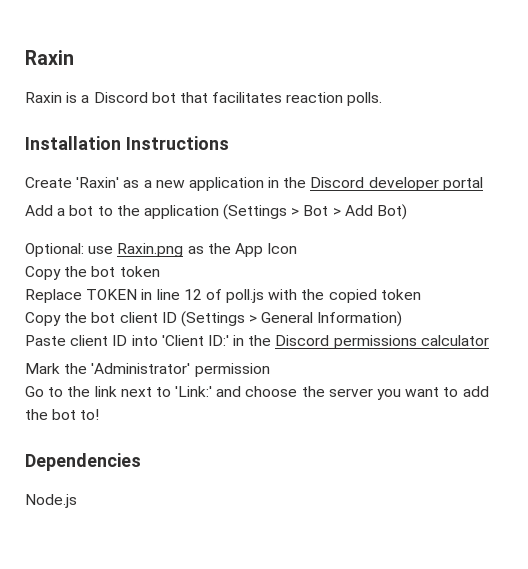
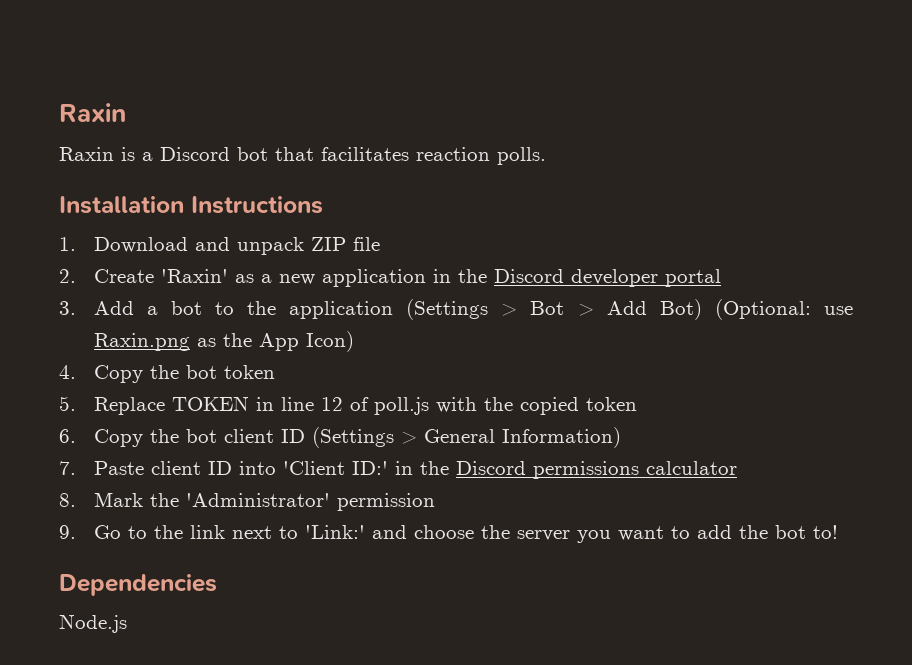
(229, 143) none -> [59,237,380,255] [59,269,76,283] 1. Download and unpack ZIP file // 2.
(483, 184) none -> [59,301,76,315] 3.
[25,243,84,257] // Optional: -> [714,299,811,320] (Optional:
[267,243,298,254] Icon // -> [305,331,354,352] [59,365,76,379] Icon) // 4.
(160, 271) none -> [59,396,76,411] 5.
(421, 294) none -> [59,429,76,443] 6.
(403, 319) none -> [59,461,76,475] 7.
(489, 340) none -> [59,493,76,507] 8.
(270, 370) none -> [59,525,76,539] 9.

